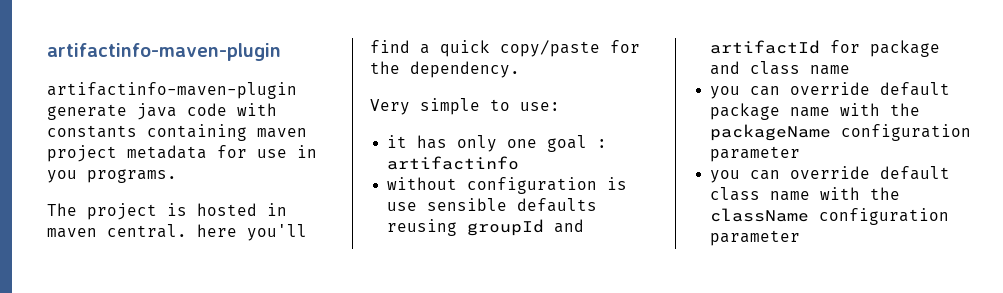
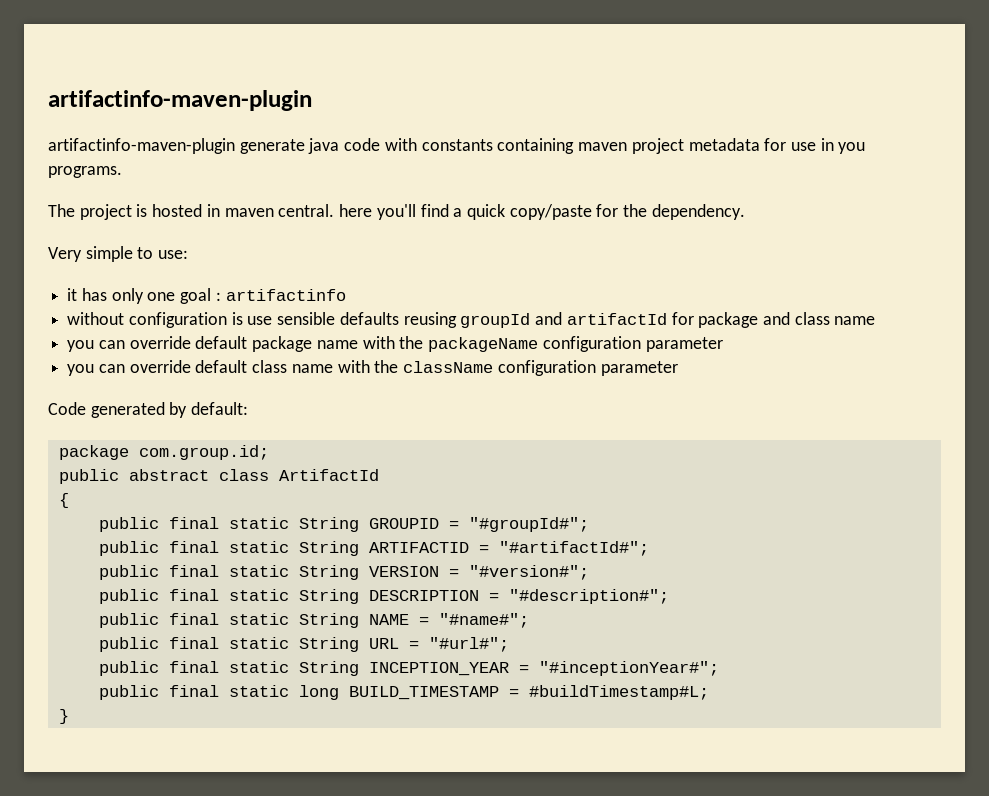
(801, 238) none -> [48,402,249,418] [58,445,269,460] [58,469,379,484] [58,493,69,508] [98,517,589,532] [98,541,649,556] [98,565,589,580] [98,589,669,604] [98,613,529,628] [98,637,509,652] [98,661,719,676] [98,685,709,700] [58,709,69,724] // Code generated by default: // package com.group.id; // public abstract class ArtifactId // { // public final static String GROUPID = "#groupId#"; // public final static String ARTIFACTID = "#artifactId#"; // public final static String VERSION = "#version#"; // public final static String DESCRIPTION = "#description#"; // public final static String NAME = "#name#"; // public final static String URL = "#url#"; // public final static String INCEPTION_YEAR = "#inceptionYear#"; // public final static long BUILD_TIMESTAMP = #buildTimestamp#L; // }

